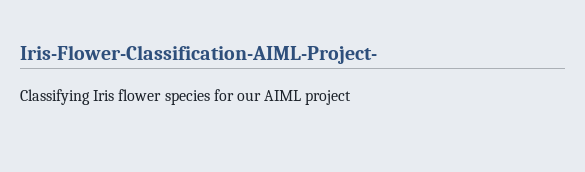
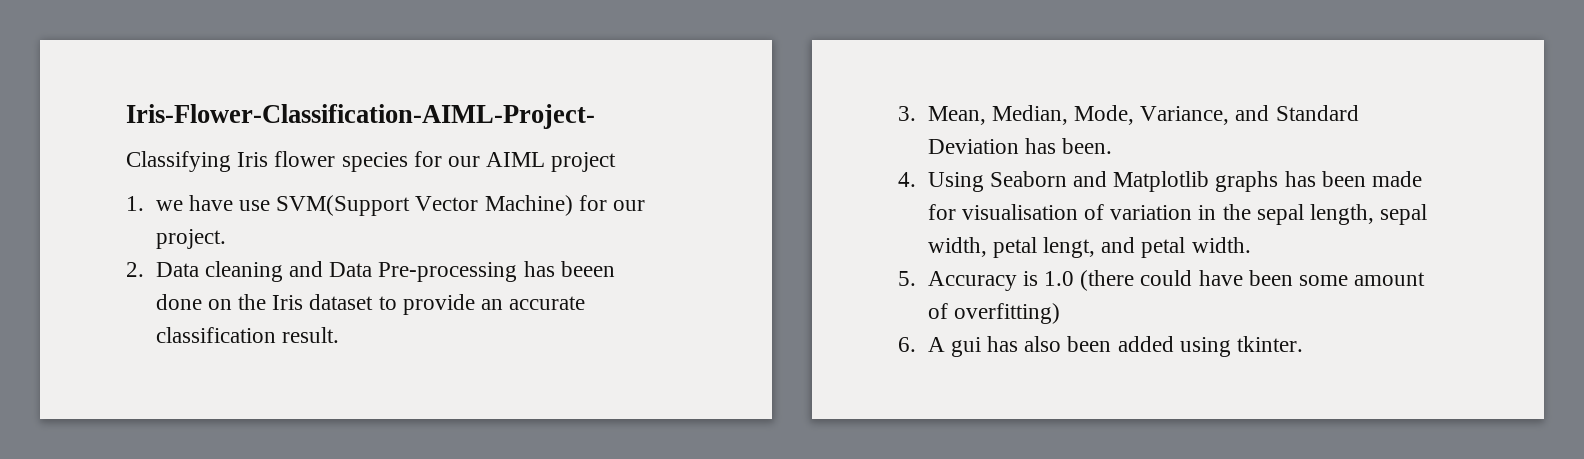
(352, 97) none -> [126,195,645,216] [155,229,226,249] [126,261,615,282] [155,294,586,315] [155,327,339,343] [898,105,1359,125] [927,138,1112,154] [898,171,1422,192] [927,204,1428,225] [927,237,1251,258] [898,270,1426,291] [927,303,1060,324] [898,336,1303,357] // 1. we have use SVM(Support Vector Machine) for our project. // 2. Data cleaning and Data Pre-processing has beeen done on the Iris dataset to provide an accurate classification result. // 3. Mean, Median, Mode, Variance, and Standard Deviation has been. // 4. Using Seaborn and Matplotlib graphs has been made for visualisation of variation in the sepal length, sepal width, petal lengt, and petal width. // 5. Accuracy is 1.0 (there could have been some amount of overfitting) // 6. A gui has also been added using tkinter.

